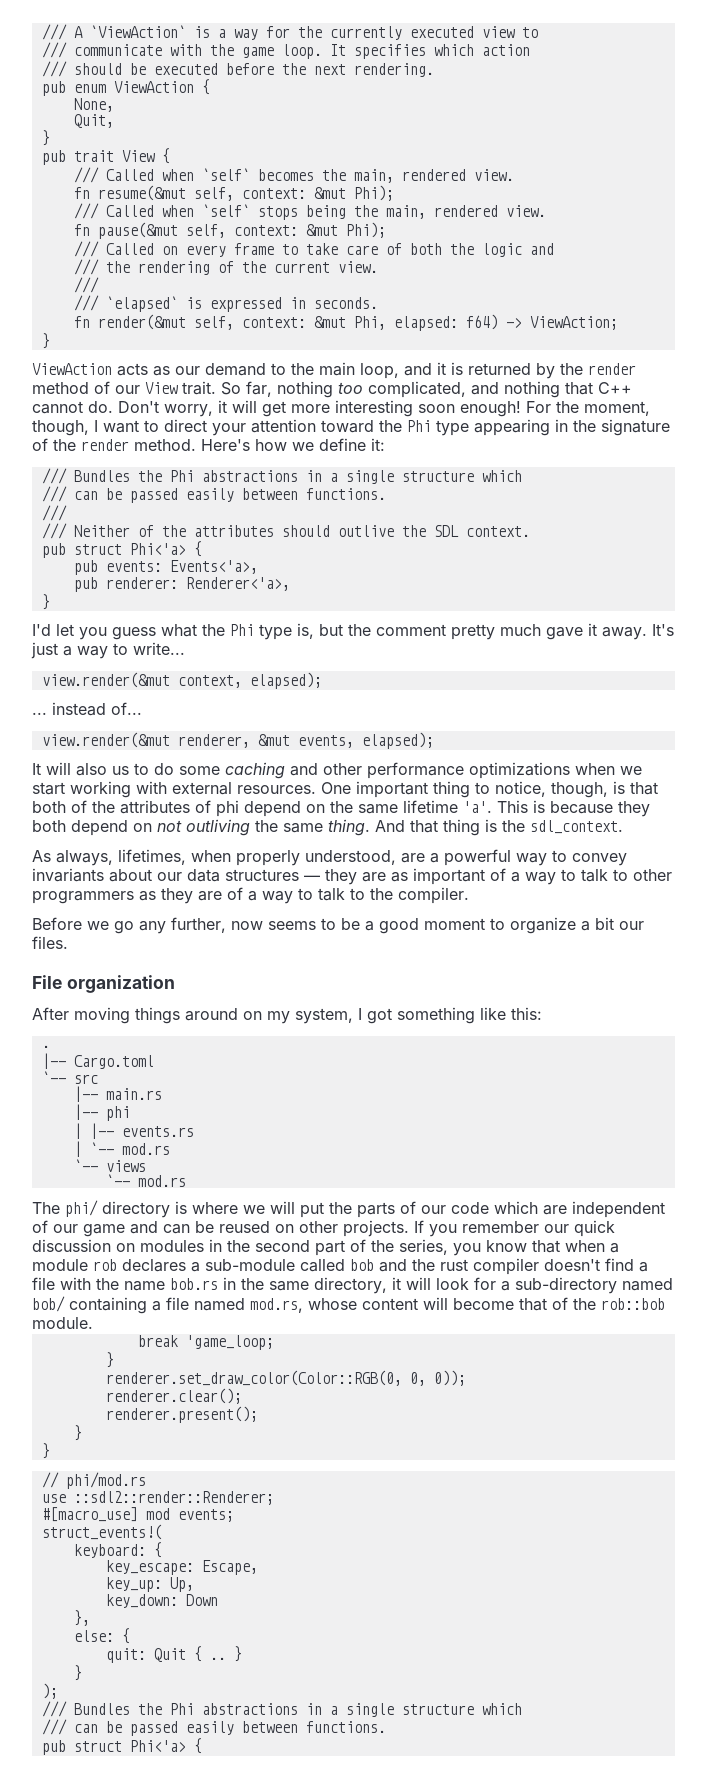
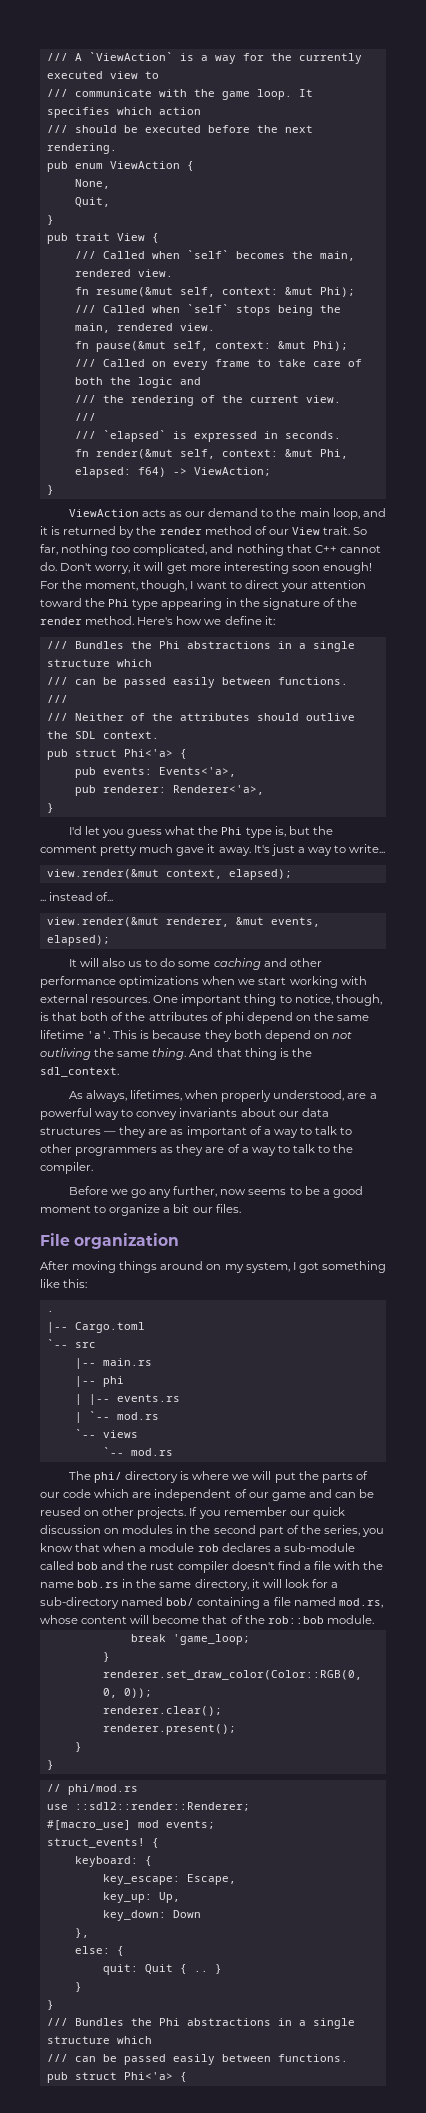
[41,1524,162,1540] struct_events!( -> [46,1838,159,1848] struct_events! {
[41,1683,58,1699] ); -> [46,2000,54,2010] }

